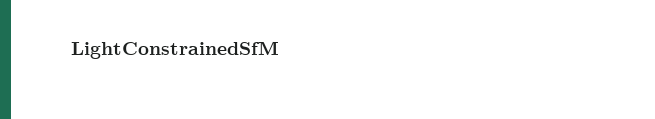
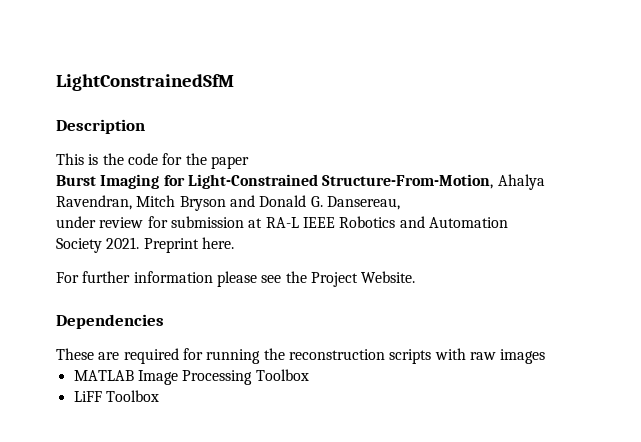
(279, 50) none -> [56,119,145,134] [56,153,249,169] [56,174,545,190] [56,195,400,211] [56,216,508,228] [56,237,234,253] [56,271,416,287] [56,314,164,329] [56,348,546,364] [73,369,309,385] [73,390,159,402] // Description // This is the code for the paper // Burst Imaging for Light-Constrained Structure-From-Motion, Ahalya Ravendran, Mitch Bryson and Donald G. Dansereau, // under review for submission at RA-L IEEE Robotics and Automation Society 2021. Preprint here. // For further information please see the Project Website. // Dependencies // These are required for running the reconstruction scripts with raw images // MATLAB Image Processing Toolbox // LiFF Toolbox

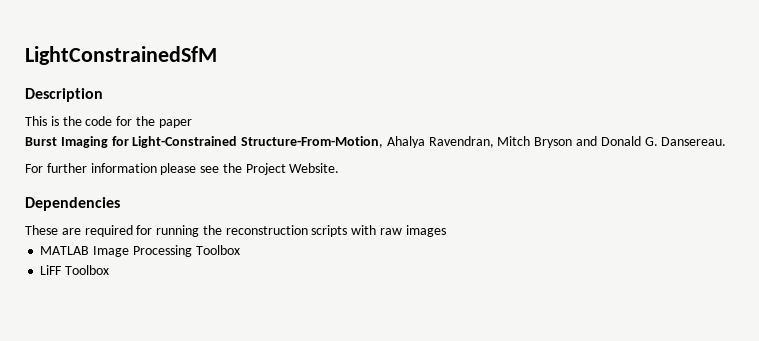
[326,196,400,210] [56,216,508,228] [56,237,234,253] Dansereau, // under review for submission at RA-L IEEE Robotics and Automation Society 2021. Preprint here. -> [661,137,727,146] Dansereau.

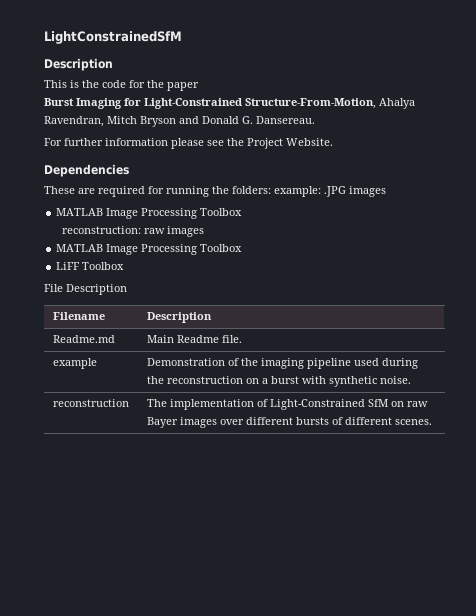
[225,225,377,237] reconstruction scripts with -> [232,186,386,197] [56,208,243,219] [61,226,141,234] folders: example: .JPG images // MATLAB Image Processing Toolbox // reconstruction:
(110, 270) none -> [44,284,127,295] [52,312,105,320] [146,312,212,323] [52,335,115,343] [146,335,242,343] [52,358,97,369] [146,358,418,369] [146,376,411,387] [52,399,129,407] [146,399,428,410] [146,417,432,428] // File Description // Filename | Description // Readme.md | Main Readme file. // example | Demonstration of the imaging pipeline used during the reconstruction on a burst with synthetic noise. // reconstruction | The implementation of Light-Constrained SfM on raw Bayer images over different bursts of different scenes.

